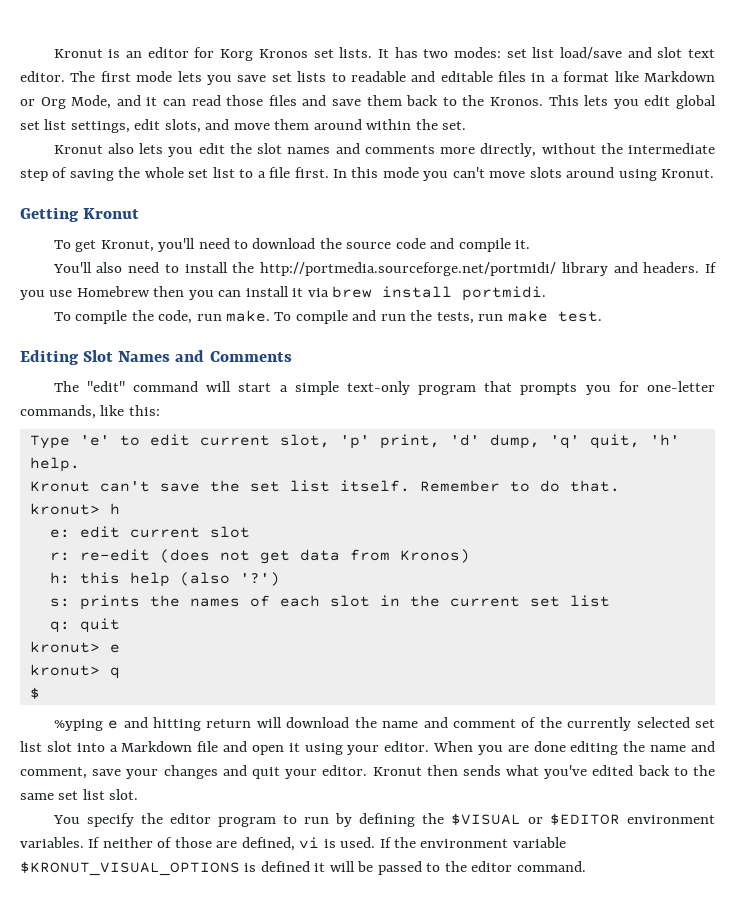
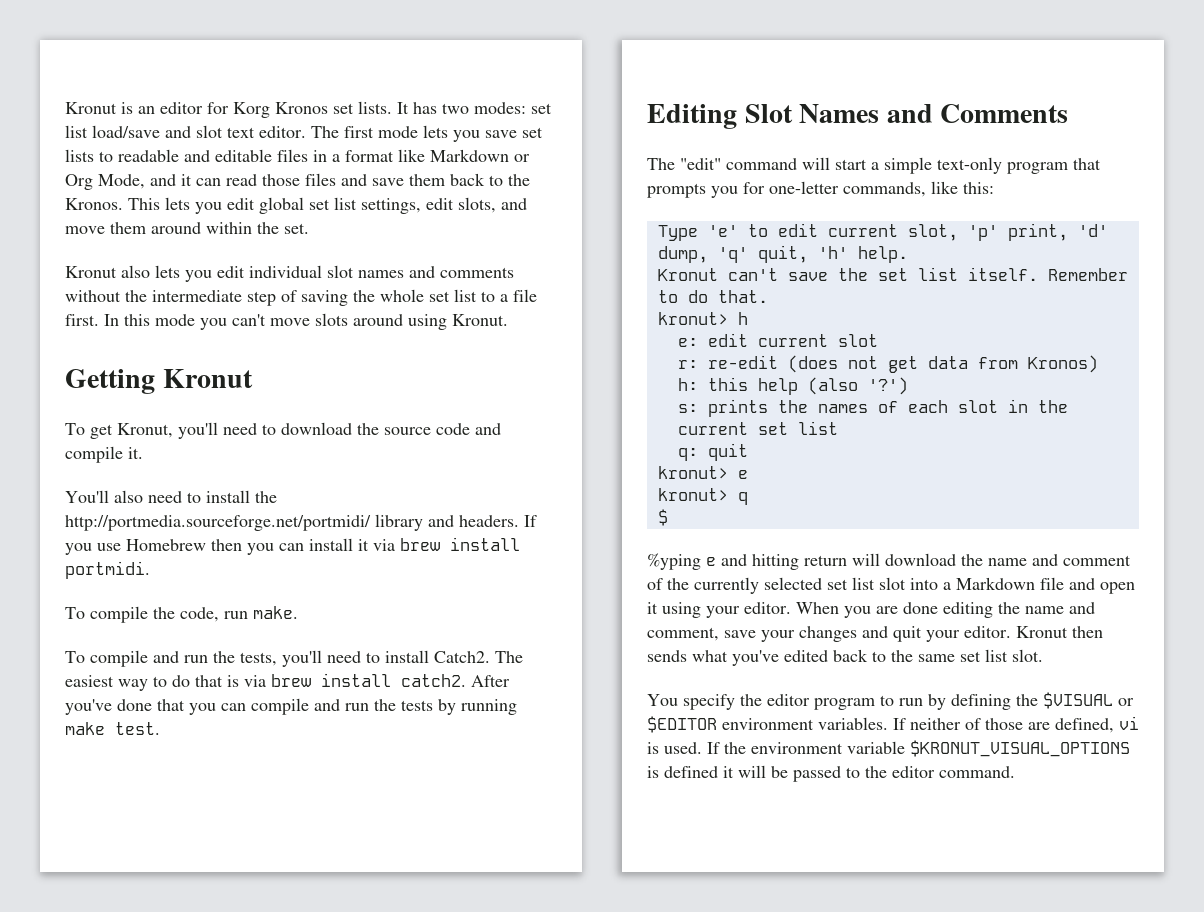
[229,143,252,154] the -> [249,265,322,278] individual
[440,143,537,157] more directly, -> (514, 272) none
(271, 316) none -> (298, 612) //
[478,314,504,321] run -> [282,650,523,667] [65,673,510,691] [65,698,517,715] you'll need to install Catch2. The easiest way to do that is via brew install catch2. After you've done that you can compile and run the tests by running

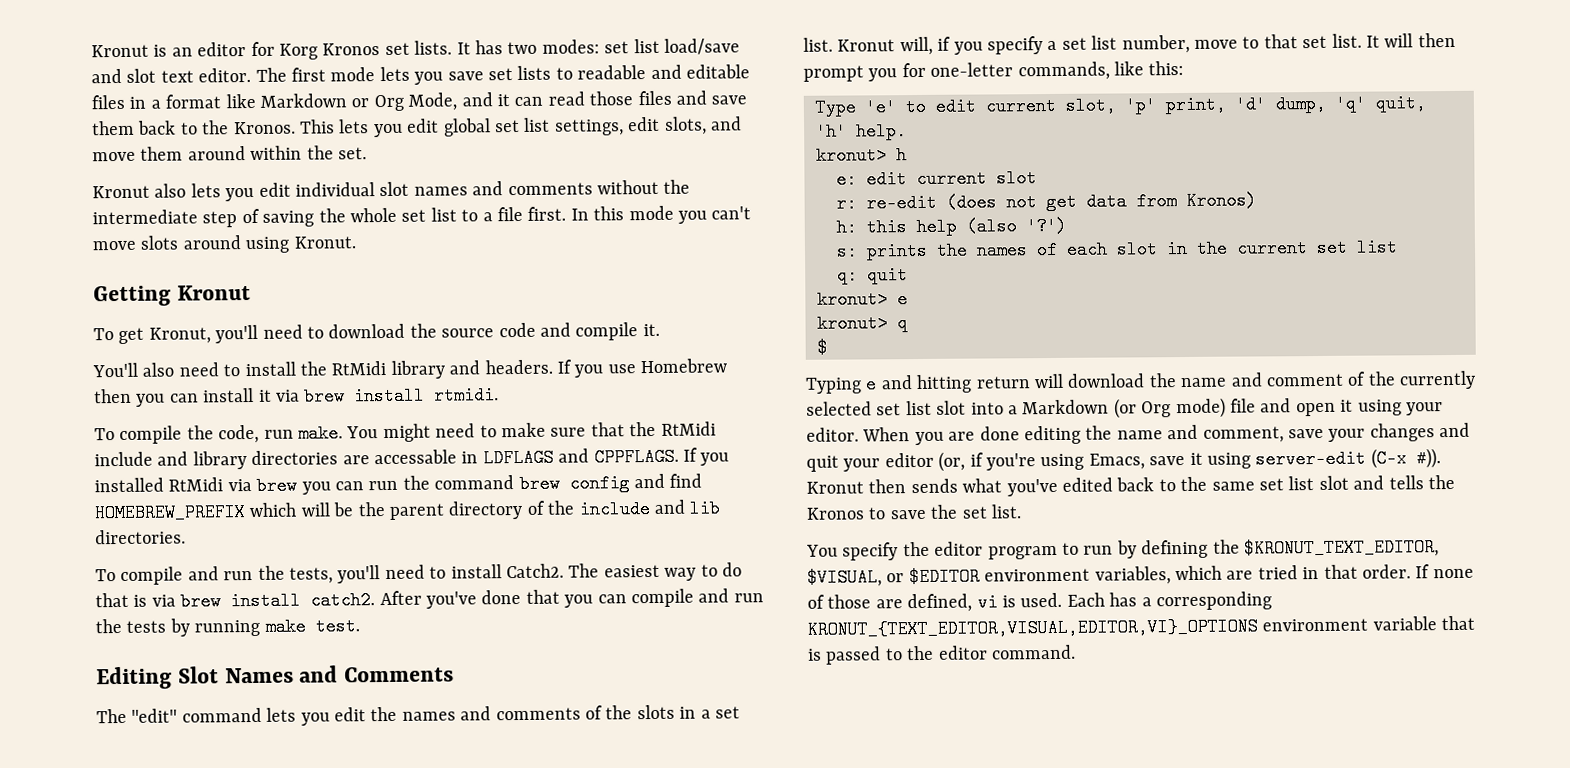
[65,515,371,531] http://portmedia.sourceforge.net/portmidi/ -> [331,360,387,376] RtMidi
[65,561,150,579] portmidi. -> [434,386,500,405] rtmidi.
(298, 612) none -> [346,421,716,443] [94,447,730,470] [94,473,703,495] [94,499,721,523] [95,529,186,545] You might need to make sure that the RtMidi include and library directories are accessable in LDFLAGS and CPPFLAGS. If you installed RtMidi via brew you can run the command brew config and find HOMEBREW_PREFIX which will be the parent directory of the include and lib directories.
[802,157,1101,174] [647,183,706,198] will start a simple text-only program that prompts -> [266,704,740,726] [803,32,1456,56] [803,65,864,82] lets you edit the names and comments of the slots in a set list. Kronut will, if you specify a set list number, move to that set list. It will then prompt
[657,267,1128,281] [657,290,768,303] // Kronut can't save the set list itself. Remember to do that. -> (907, 131) none
[647,553,701,570] %yping -> [805,377,862,394] Typing
(1035, 583) none -> [1113,397,1226,419] (or Org mode)
[964,626,1011,638] editor. -> [884,448,1441,472] editor (or, if you're using Emacs, save it using server-edit (C-x #)).
[1012,649,1043,662] slot. -> [1318,474,1455,490] [806,504,1022,520] slot and tells the Kronos to save the set list.
[1043,692,1113,709] $VISUAL -> [1244,538,1439,558] [807,568,882,587] $KRONUT_TEXT_EDITOR, $VISUAL,
[818,717,961,730] variables. If neither -> [1094,564,1474,585] variables, which are tried in that order. If none
[707,740,1130,757] [647,765,788,778] If the environment variable $KRONUT_VISUAL_OPTIONS is defined it will be -> [1066,591,1272,611] [807,615,1476,639] [807,648,822,661] Each has a corresponding KRONUT_{TEXT_EDITOR,VISUAL,EDITOR,VI}_OPTIONS environment variable that is

